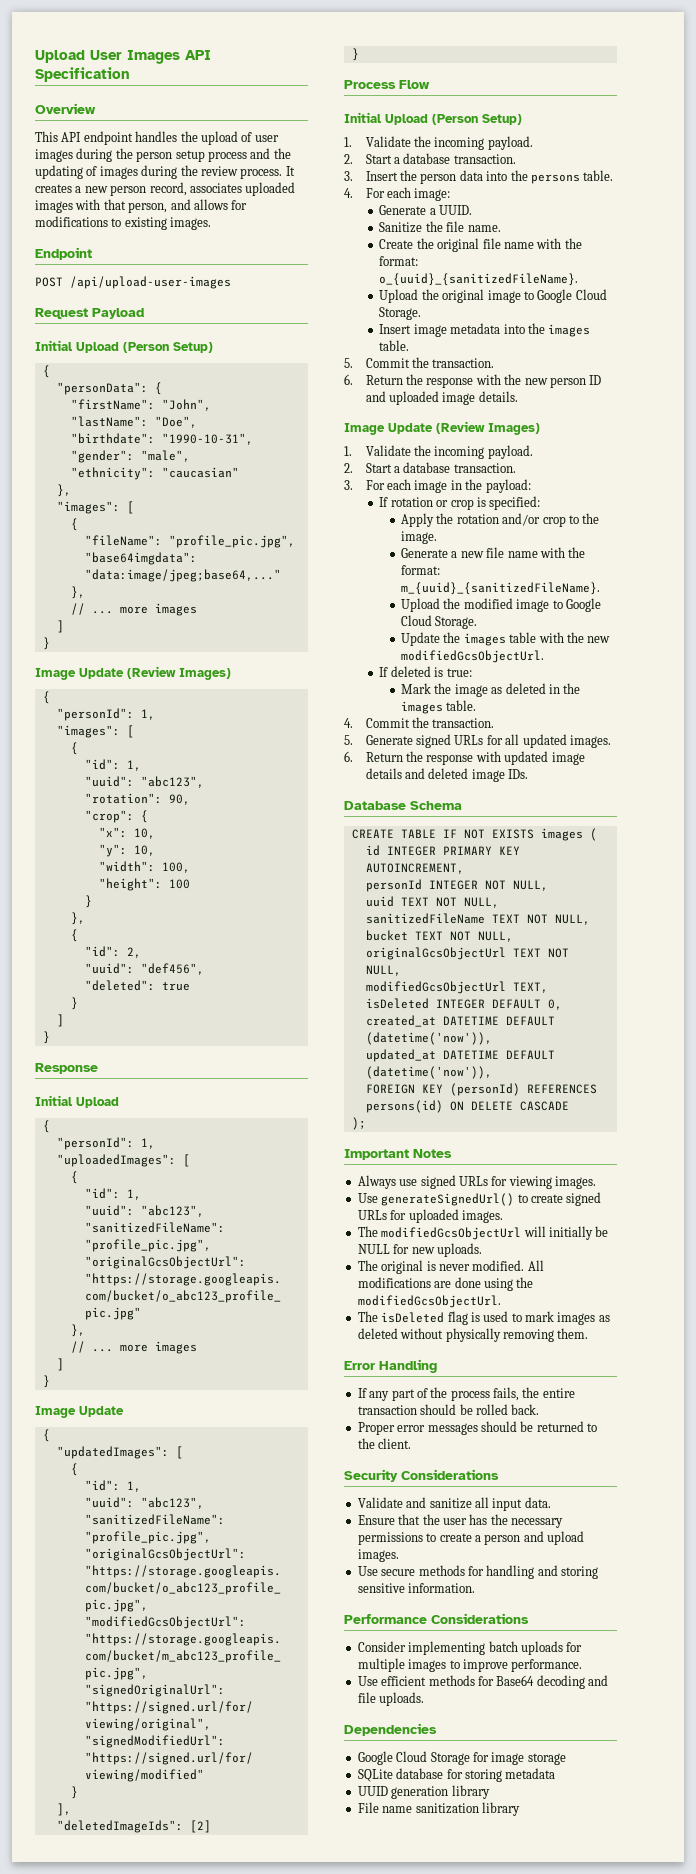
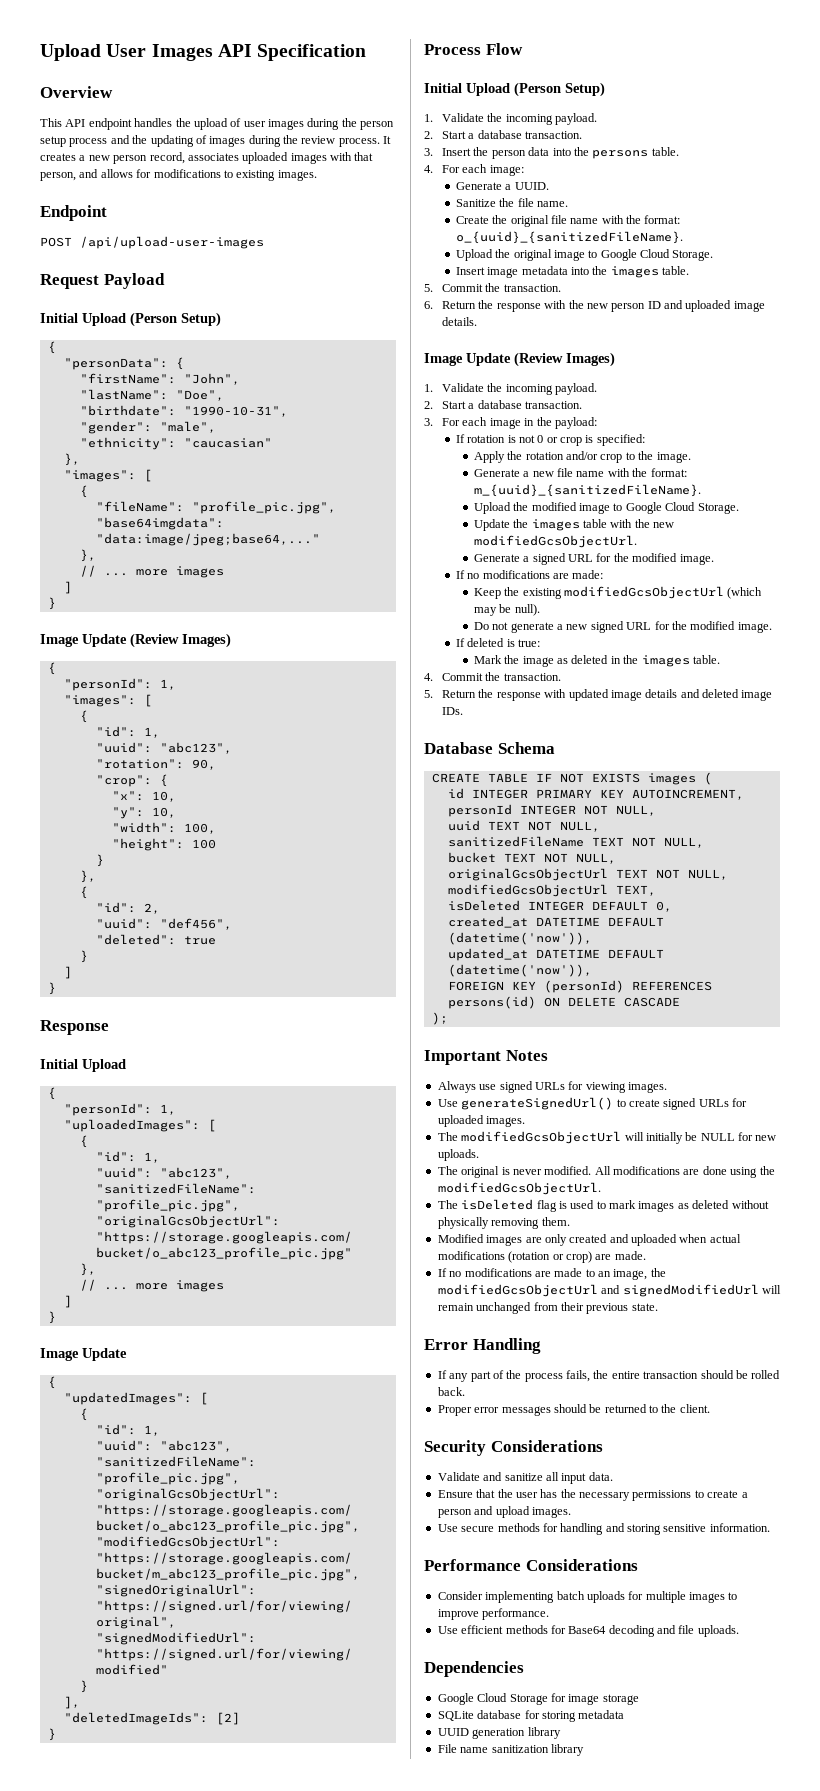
(433, 502) none -> [507,435,544,443] is not 0
(545, 656) none -> [473,553,714,565] [455,570,604,579] [473,586,763,599] [473,604,540,616] [473,621,772,633] // Generate a signed URL for the modified image. // If no modifications are made: // Keep the existing modifiedGcsObjectUrl (which may be null). // Do not generate a new signed URL for the modified image.
[365,734,611,748] [344,751,353,762] Generate signed URLs for all updated images. // 6. -> (433, 694) none
(589, 1333) none -> [437,1234,741,1246] [437,1251,646,1263] [437,1268,666,1280] [437,1284,781,1297] [437,1302,658,1314] // Modified images are only created and uploaded when actual modifications (rotation or crop) are made. // If no modifications are made to an image, the modifiedGcsObjectUrl and signedModifiedUrl will remain unchanged from their previous state.

